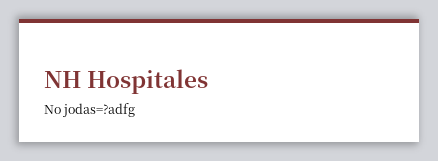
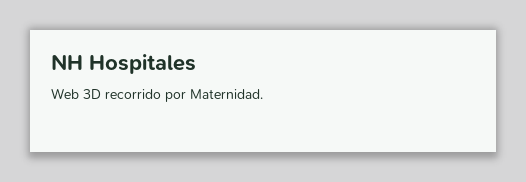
[44,103,136,118] No jodas=?adfg -> [51,88,263,102] Web 3D recorrido por Maternidad.

